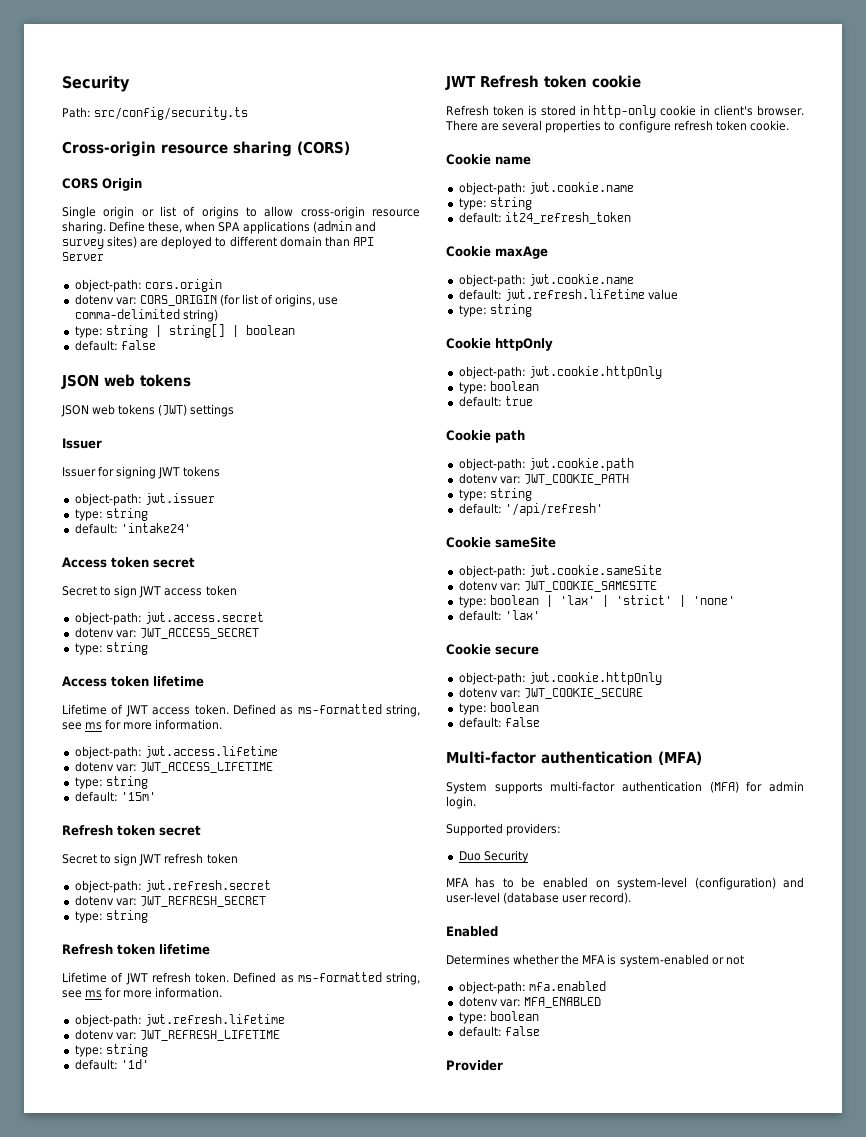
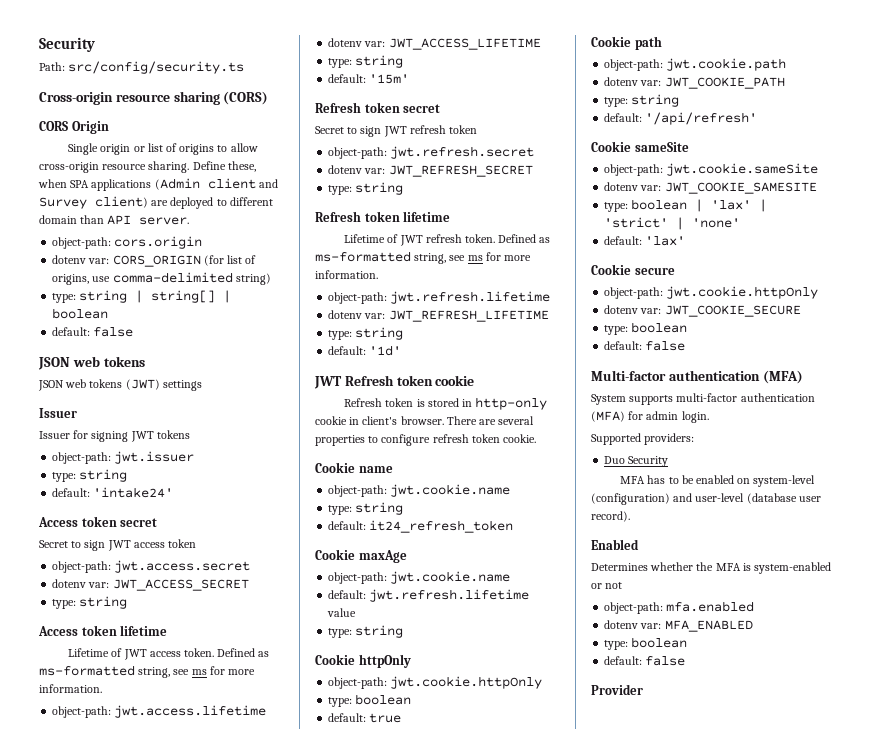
[312,221,376,233] [62,236,138,249] (admin and survey sites) -> [154,178,278,190] [39,196,148,209] (Admin client and Survey client)
[62,252,104,261] Server -> [139,217,190,225] server.

